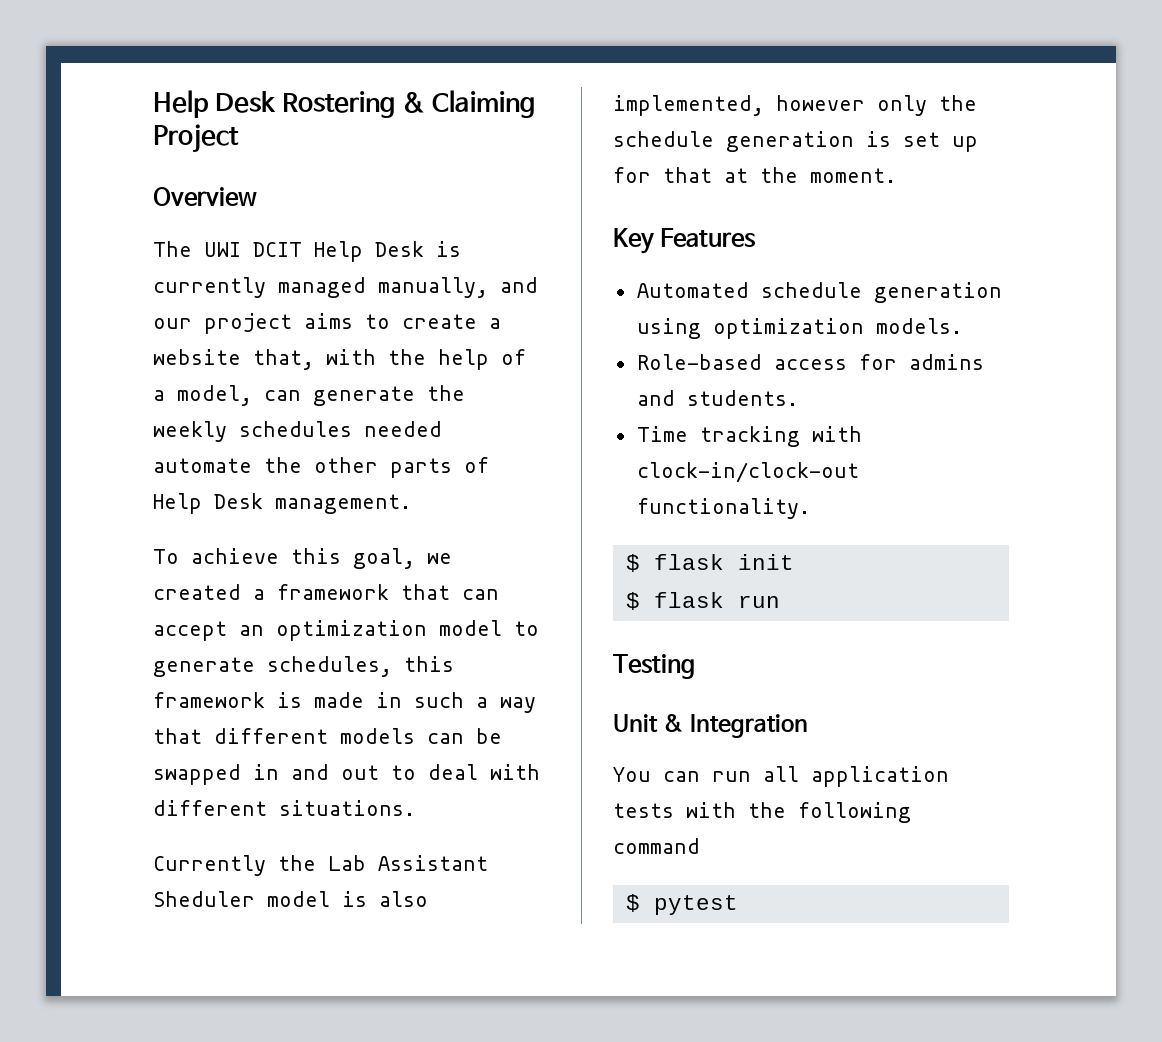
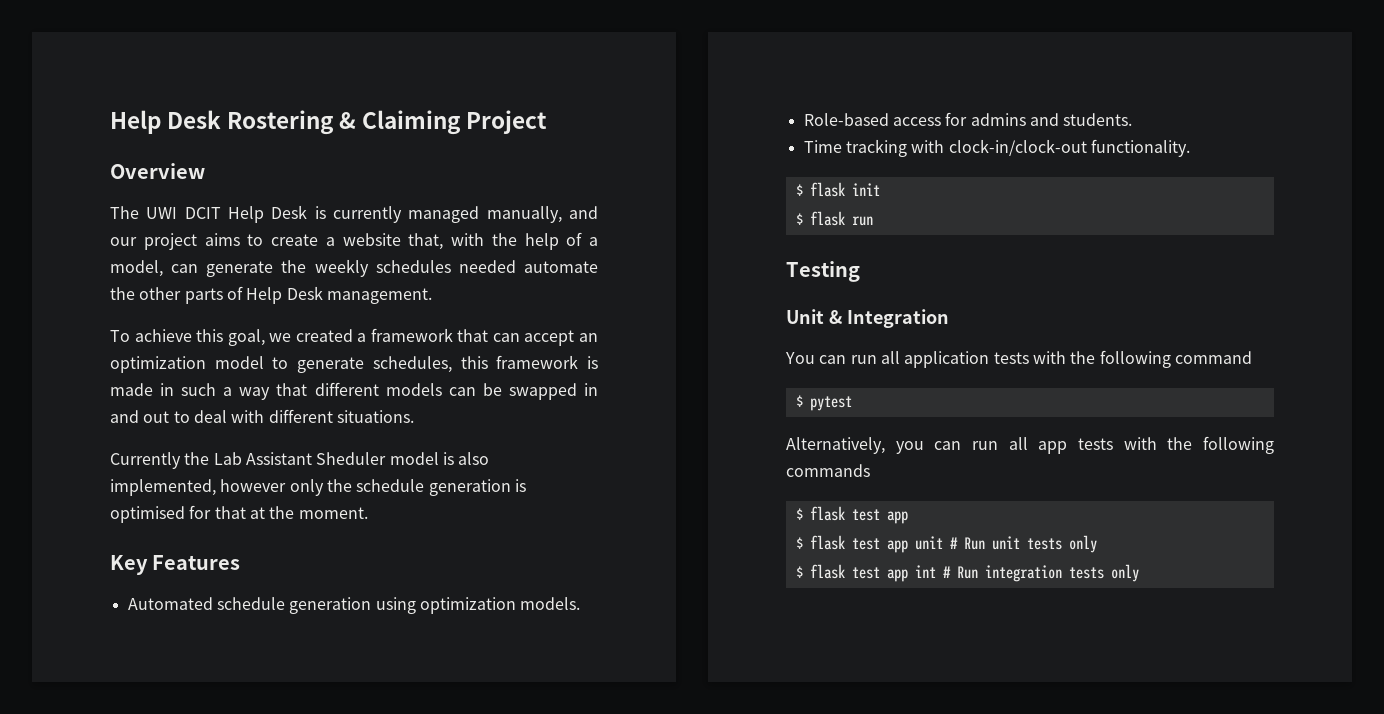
[903,132,978,152] set up -> [110,506,185,523] optimised
(738, 905) none -> [786,436,1274,454] [786,464,870,477] [795,506,908,524] [795,535,1097,553] [795,564,1139,582] // Alternatively, you can run all app tests with the following commands // $ flask test app // $ flask test app unit # Run unit tests only // $ flask test app int # Run integration tests only

